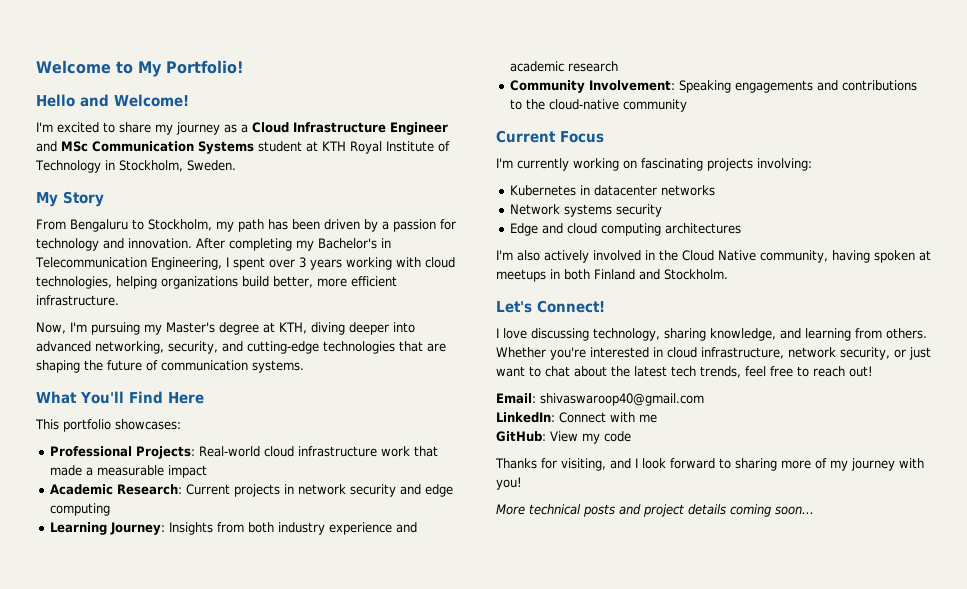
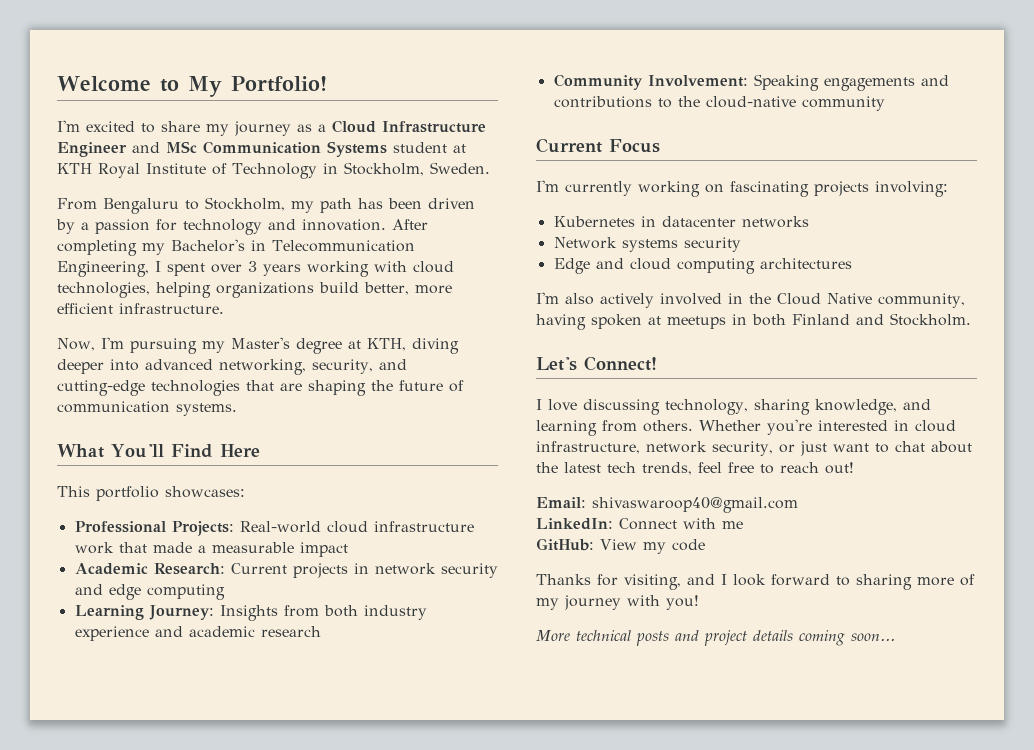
[36,94,189,107] // Hello and Welcome! -> (327, 84) none
[36,191,104,207] // My Story -> (490, 168) none

